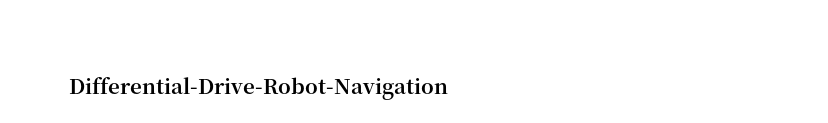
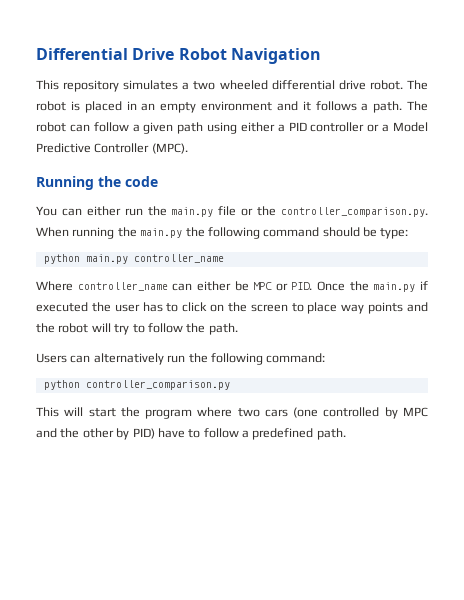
[69,77,448,100] Differential-Drive-Robot-Navigation -> [36,48,321,64] [36,80,428,92] [36,101,428,113] [36,122,428,134] [36,143,188,154] [36,176,158,190] [36,206,428,217] [36,227,409,239] [43,254,224,264] [36,281,428,292] [36,302,428,314] [36,323,238,335] [36,353,326,365] [43,380,230,390] [36,407,428,419] [36,428,346,440] Differential Drive Robot Navigation // This repository simulates a two wheeled differential drive robot. The robot is placed in an empty environment and it follows a path. The robot can follow a given path using either a PID controller or a Model Predictive Controller (MPC). // Running the code // You can either run the main.py file or the controller_comparison.py. When running the main.py the following command should be type: // python main.py controller_name // Where controller_name can either be MPC or PID. Once the main.py if executed the user has to click on the screen to place way points and the robot will try to follow the path. // Users can alternatively run the following command: // python controller_comparison.py // This will start the program where two cars (one controlled by MPC and the other by PID) have to follow a predefined path.

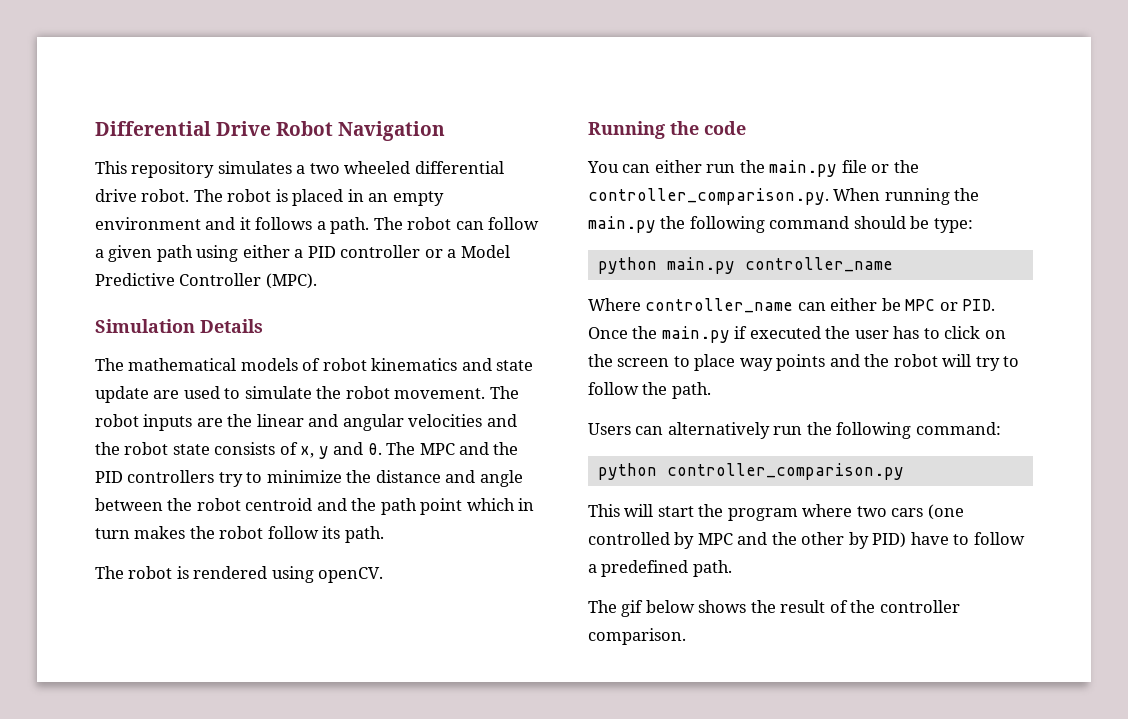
(188, 148) none -> [95,319,263,333] [95,358,534,371] [95,386,519,403] [95,414,517,431] [95,442,519,459] [95,470,523,487] [95,498,535,515] [95,526,384,543] [95,566,384,583] // Simulation Details // The mathematical models of robot kinematics and state update are used to simulate the robot movement. The robot inputs are the linear and angular velocities and the robot state consists of x, y and θ. The MPC and the PID controllers try to minimize the distance and angle between the robot centroid and the path point which in turn makes the robot follow its path. // The robot is rendered using openCV.
(346, 434) none -> [588,600,960,617] [588,628,686,645] // The gif below shows the result of the controller comparison.

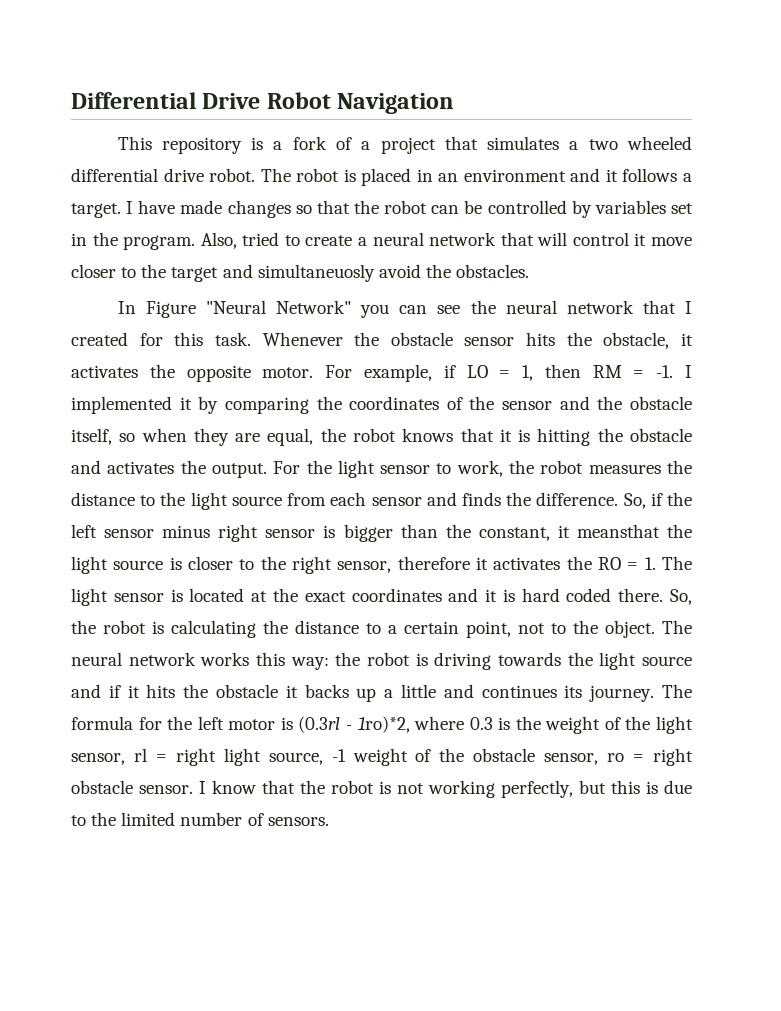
(215, 169) none -> [251,136,478,154] is a fork of a project that
[392,191,444,206] empty -> (459, 177) none
[330,217,540,234] [95,245,510,262] [95,273,317,289] [95,319,263,333] [95,358,534,371] [95,386,519,403] [95,414,517,431] [95,442,519,459] [95,470,523,487] [95,498,535,515] [95,526,384,543] [95,566,384,583] [588,121,746,139] [587,160,919,177] [588,188,980,205] [588,216,973,233] [597,257,893,274] [588,298,996,313] [588,326,1006,343] [588,354,1020,371] [588,382,711,399] [588,422,1001,439] [597,463,904,480] [588,504,964,521] [588,532,1025,549] [588,560,732,577] [588,600,960,617] [588,628,686,645] path. The robot can follow a given path using either a PID controller or a Model Predictive Controller (MPC). // Simulation Details // The mathematical models of robot kinematics and state update are used to simulate the robot movement. The robot inputs are the linear and angular velocities and the robot state consists of x, y and θ. The MPC and the PID controllers try to minimize the distance and angle between the robot centroid and the path point which in turn makes the robot follow its path. // The robot is rendered using openCV. // Running the code // You can either run the main.py file or the controller_comparison.py. When running the main.py the following command should be type: // python main.py controller_name // Where controller_name can either be MPC or PID. Once the main.py if executed the user has to click on the screen to place way points and the robot will try to follow the path. // Users can alternatively run the following command: // python controller_comparison.py // This will start the program where two cars (one controlled by MPC and the other by PID) have to follow a predefined path. // The gif below shows the result of the controller comparison. -> [71,200,693,218] [71,232,692,250] [71,264,530,282] [117,300,692,318] [71,332,693,349] [71,364,693,382] [71,396,692,414] [71,428,692,446] [71,460,692,478] [71,492,692,510] [71,524,692,542] [71,556,692,574] [71,588,692,606] [71,620,692,638] [71,652,692,670] [71,684,692,702] [71,716,693,734] [71,748,694,766] [71,780,692,798] [71,812,329,826] target. I have made changes so that the robot can be controlled by variables set in the program. Also, tried to create a neural network that will control it move closer to the target and simultaneuosly avoid the obstacles. // In Figure "Neural Network" you can see the neural network that I created for this task. Whenever the obstacle sensor hits the obstacle, it activates the opposite motor. For example, if LO = 1, then RM = -1. I implemented it by comparing the coordinates of the sensor and the obstacle itself, so when they are equal, the robot knows that it is hitting the obstacle and activates the output. For the light sensor to work, the robot measures the distance to the light source from each sensor and finds the difference. So, if the left sensor minus right sensor is bigger than the constant, it meansthat the light source is closer to the right sensor, therefore it activates the RO = 1. The light sensor is located at the exact coordinates and it is hard coded there. So, the robot is calculating the distance to a certain point, not to the object. The neural network works this way: the robot is driving towards the light source and if it hits the obstacle it backs up a little and continues its journey. The formula for the left motor is (0.3rl - 1ro)*2, where 0.3 is the weight of the light sensor, rl = right light source, -1 weight of the obstacle sensor, ro = right obstacle sensor. I know that the robot is not working perfectly, but this is due to the limited number of sensors.

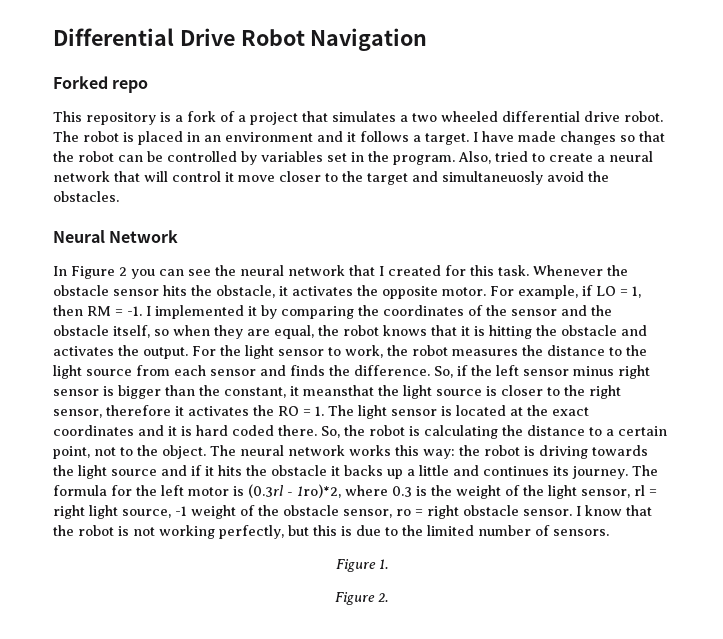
(455, 103) none -> [53,76,149,93] // Forked repo
(530, 271) none -> [53,230,179,243] // Neural Network
[205,300,352,314] "Neural Network" -> [119,267,127,276] 2
(329, 821) none -> [335,559,388,572] [335,592,388,605] // Figure 1. // Figure 2.

